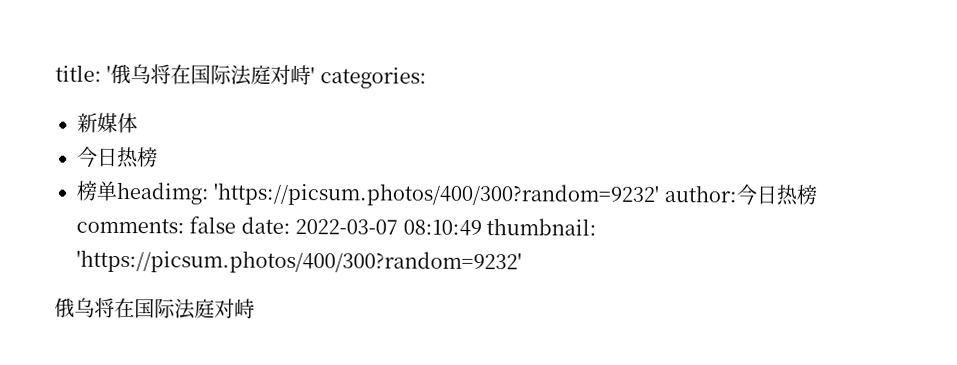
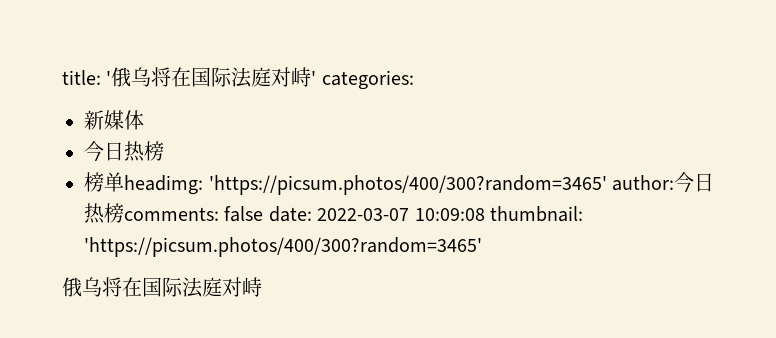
[213,182,660,208] 'https://picsum.photos/400/300?random=9232' -> [208,175,607,195] 'https://picsum.photos/400/300?random=3465'
[402,218,597,237] [76,249,522,275] 08:10:49 thumbnail: 'https://picsum.photos/400/300?random=9232' -> [414,206,583,222] [84,237,482,257] 10:09:08 thumbnail: 'https://picsum.photos/400/300?random=3465'

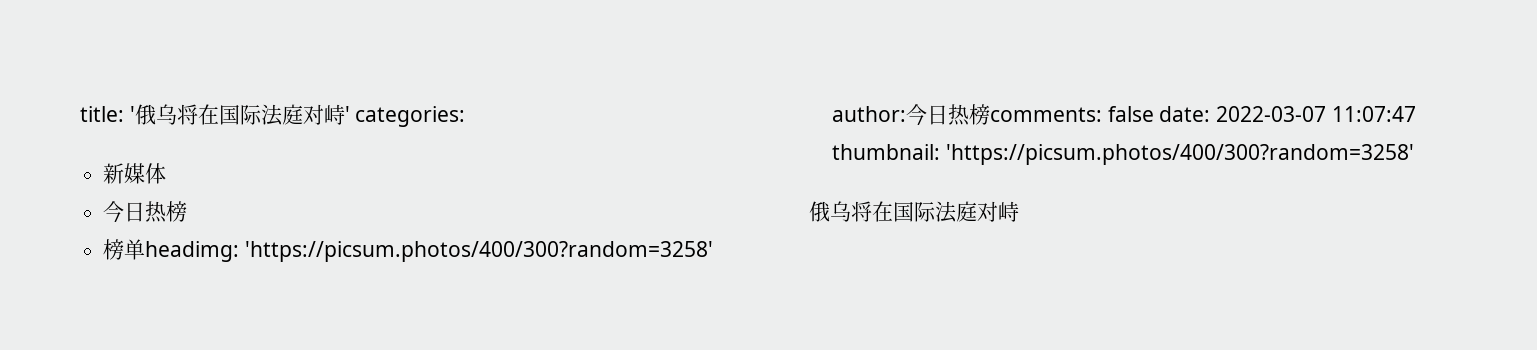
[208,175,607,195] 'https://picsum.photos/400/300?random=3465' -> [244,241,713,262] 'https://picsum.photos/400/300?random=3258'
[414,206,583,222] [84,237,482,257] 10:09:08 thumbnail: 'https://picsum.photos/400/300?random=3465' -> [1331,106,1416,122] [832,144,1414,165] 11:07:47 thumbnail: 'https://picsum.photos/400/300?random=3258'

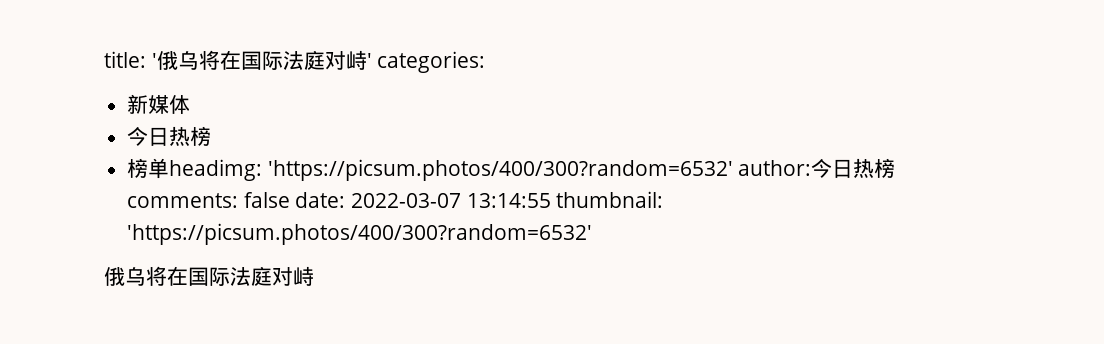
[244,241,713,262] 'https://picsum.photos/400/300?random=3258' -> [267,159,733,181] 'https://picsum.photos/400/300?random=6532'
[1331,106,1416,122] [832,144,1414,165] 11:07:47 thumbnail: 'https://picsum.photos/400/300?random=3258' -> [466,191,664,208] [127,223,593,245] 13:14:55 thumbnail: 'https://picsum.photos/400/300?random=6532'

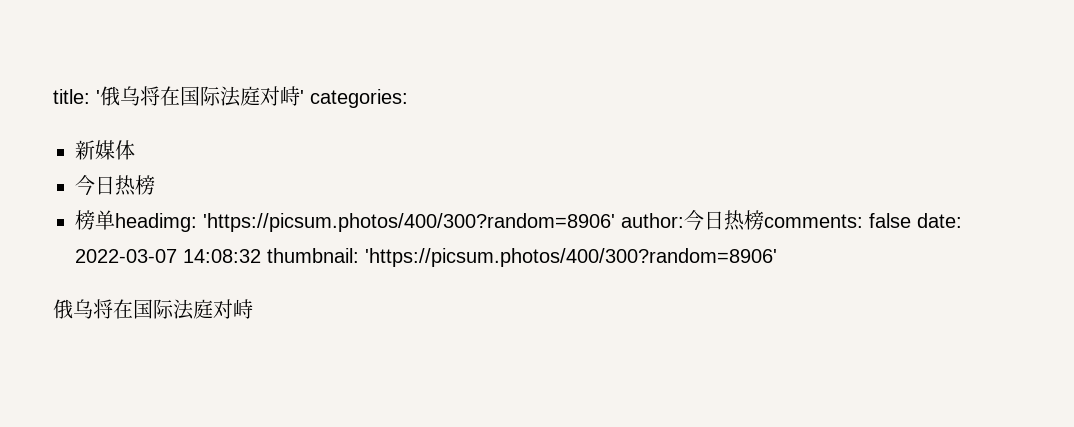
[267,159,733,181] 'https://picsum.photos/400/300?random=6532' -> [203,213,615,232] 'https://picsum.photos/400/300?random=8906'
[466,191,664,208] [127,223,593,245] 13:14:55 thumbnail: 'https://picsum.photos/400/300?random=6532' -> [183,248,777,267] 14:08:32 thumbnail: 'https://picsum.photos/400/300?random=8906'

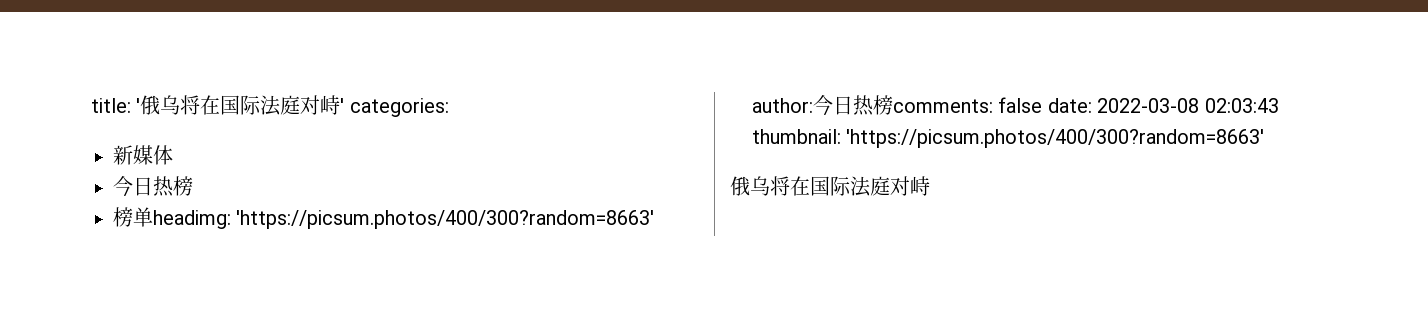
[203,213,615,232] 'https://picsum.photos/400/300?random=8906' -> [236,210,655,229] 'https://picsum.photos/400/300?random=8663'
[75,248,777,267] 2022-03-07 14:08:32 thumbnail: 'https://picsum.photos/400/300?random=8906' -> [1097,98,1279,113] [752,129,1265,148] 2022-03-08 02:03:43 thumbnail: 'https://picsum.photos/400/300?random=8663'

